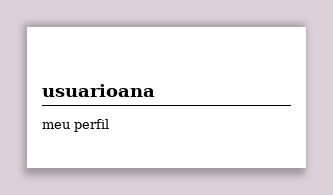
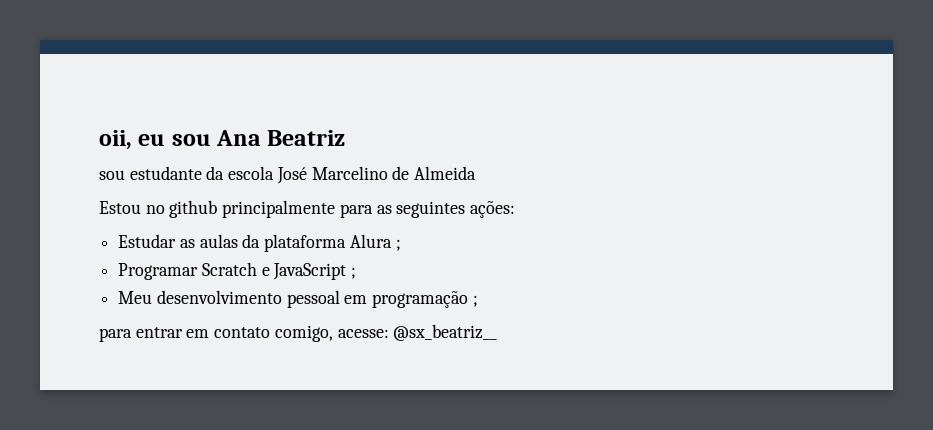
[42,84,155,97] [42,119,109,132] usuarioana // meu perfil -> [99,130,346,150] [99,166,477,184] [99,200,516,218] [118,234,401,252] [118,262,357,280] [118,290,478,308] [99,324,498,342] oii, eu sou Ana Beatriz // sou estudante da escola José Marcelino de Almeida // Estou no github principalmente para as seguintes ações: // Estudar as aulas da plataforma Alura ; // Programar Scratch e JavaScript ; // Meu desenvolvimento pessoal em programação ; // para entrar em contato comigo, acesse: @sx_beatriz__

